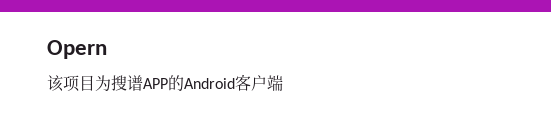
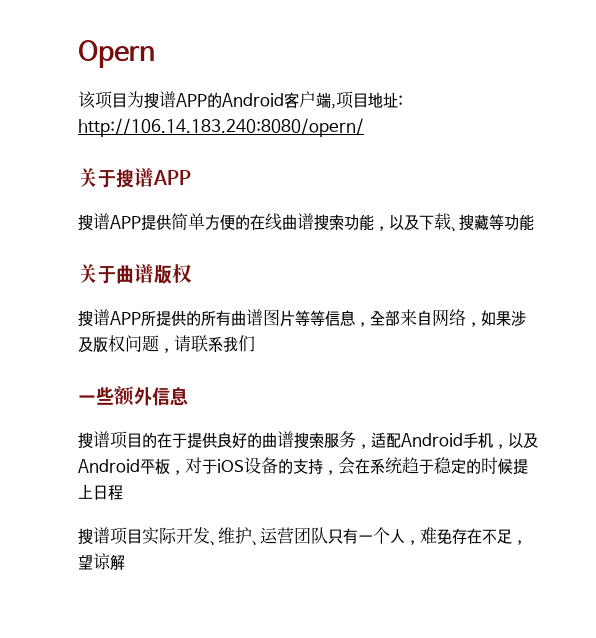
(283, 83) none -> [331,91,403,109] [78,118,364,137] [78,168,191,188] [78,213,534,232] [78,264,192,284] [78,309,526,327] [78,335,255,353] [78,386,188,406] [78,431,538,449] [78,457,528,475] [78,484,123,500] [78,527,527,546] [78,553,125,571] ,项目地址: http://106.14.183.240:8080/opern/ // 关于搜谱APP // 搜谱APP提供简单方便的在线曲谱搜索功能，以及下载、搜藏等功能 // 关于曲谱版权 // 搜谱APP所提供的所有曲谱图片等等信息，全部来自网络，如果涉及版权问题，请联系我们 // 一些额外信息 // 搜谱项目的在于提供良好的曲谱搜索服务，适配Android手机，以及Android平板，对于iOS设备的支持，会在系统趋于稳定的时候提上日程 // 搜谱项目实际开发、维护、运营团队只有一个人，难免存在不足，望谅解

